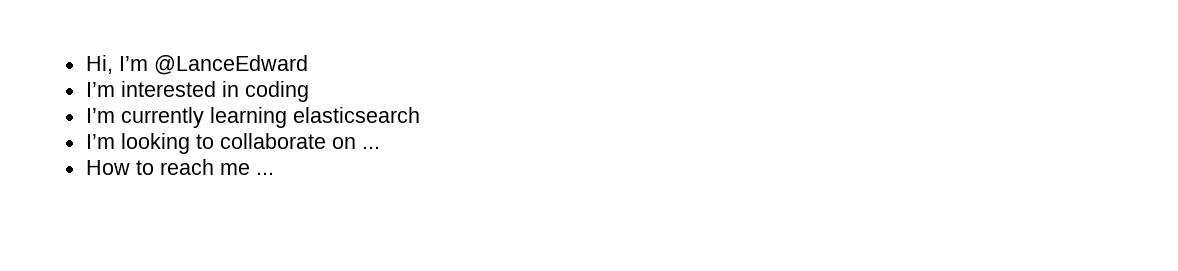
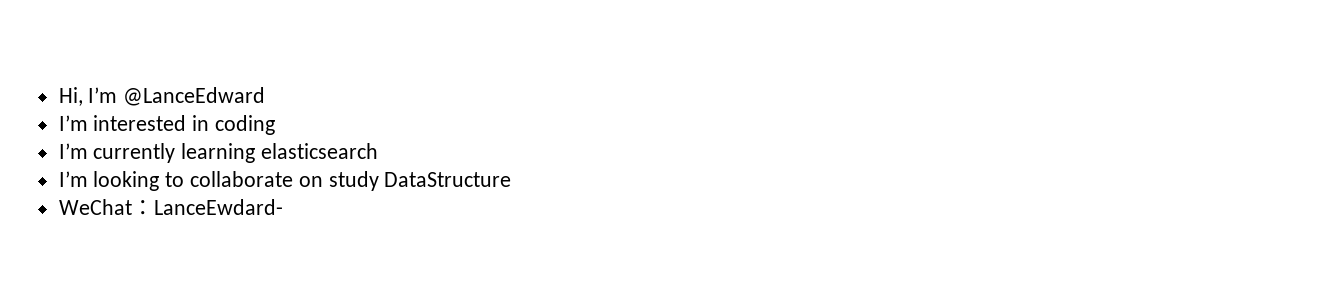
[361,146,380,149] [85,159,274,175] ... // How to reach me ... -> [328,171,512,191] [58,199,283,215] study DataStructure // WeChat：LanceEwdard-

